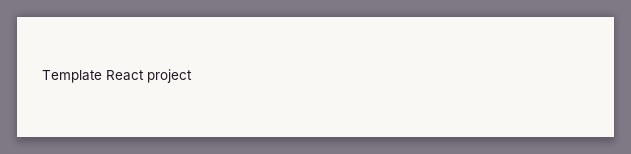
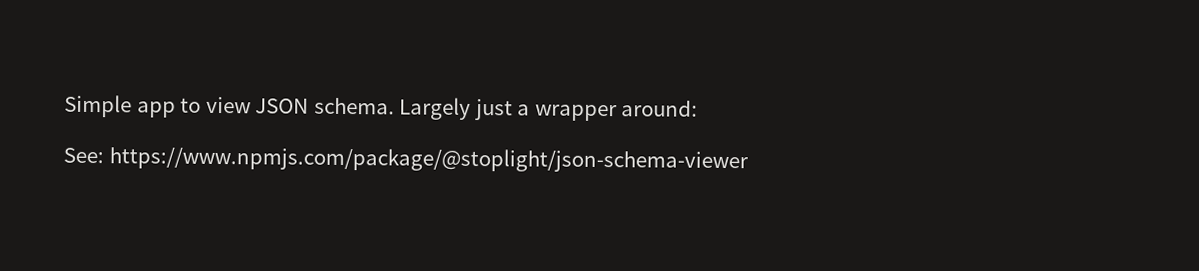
[42,69,192,83] Template React project -> [64,94,699,122] [63,146,748,174] Simple app to view JSON schema. Largely just a wrapper around: // See: https://www.npmjs.com/package/@stoplight/json-schema-viewer

